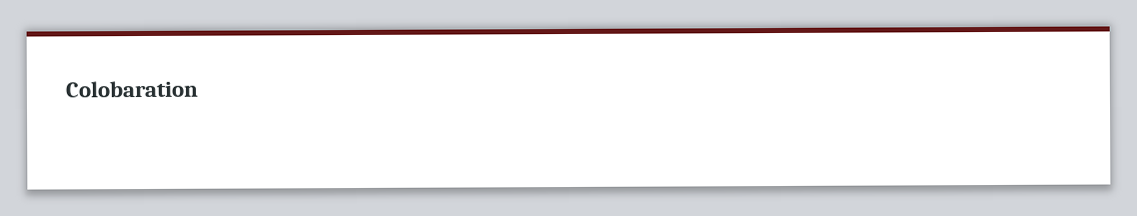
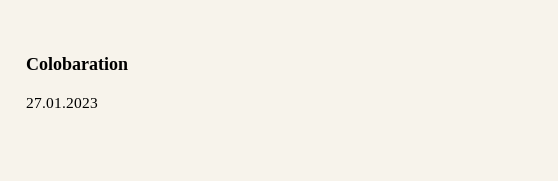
(198, 89) none -> [26,98,98,108] // 27.01.2023

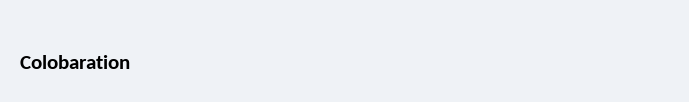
[26,98,98,108] // 27.01.2023 -> (130, 62) none

